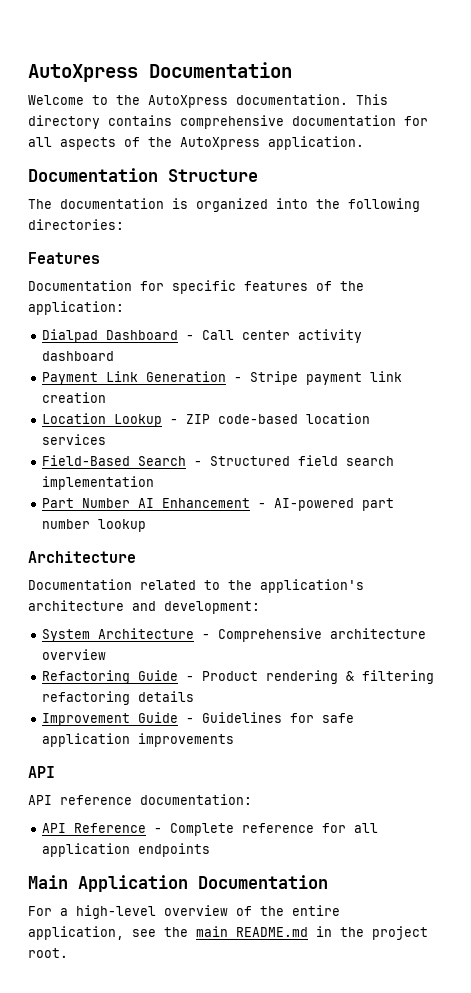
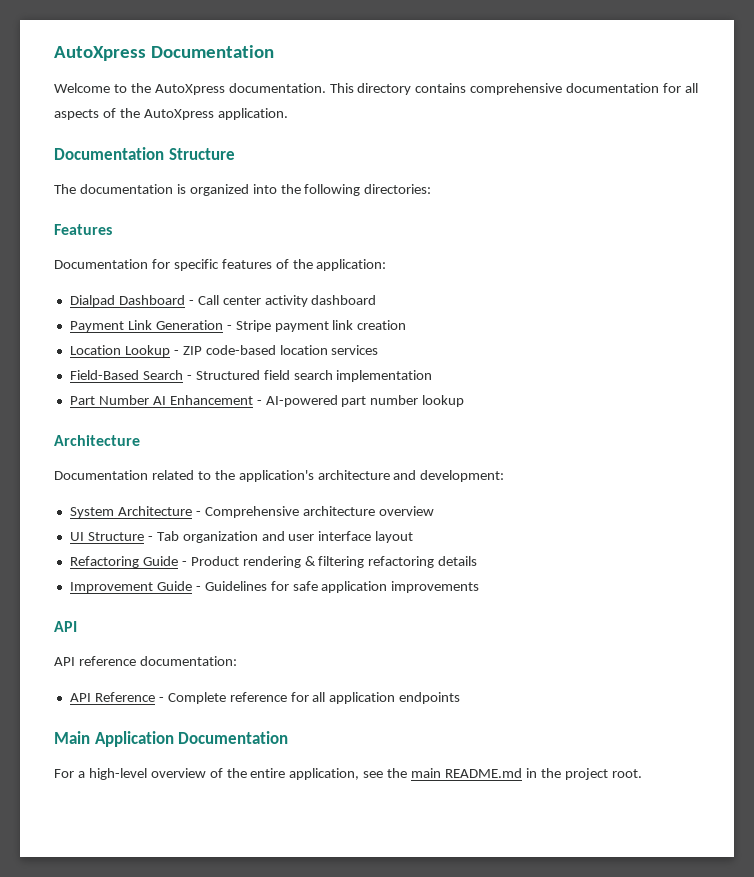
(107, 654) none -> [69,531,414,543] // UI Structure - Tab organization and user interface layout

